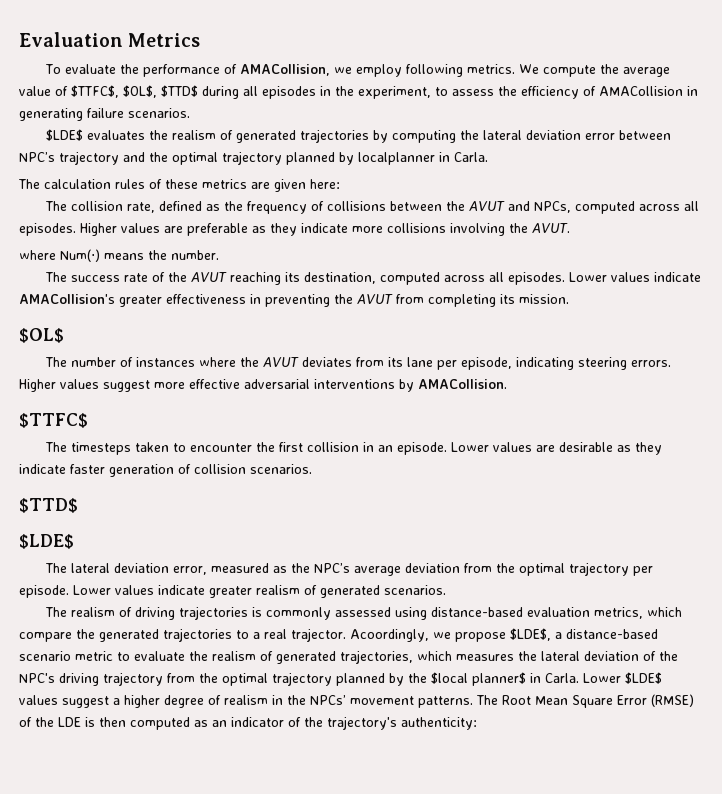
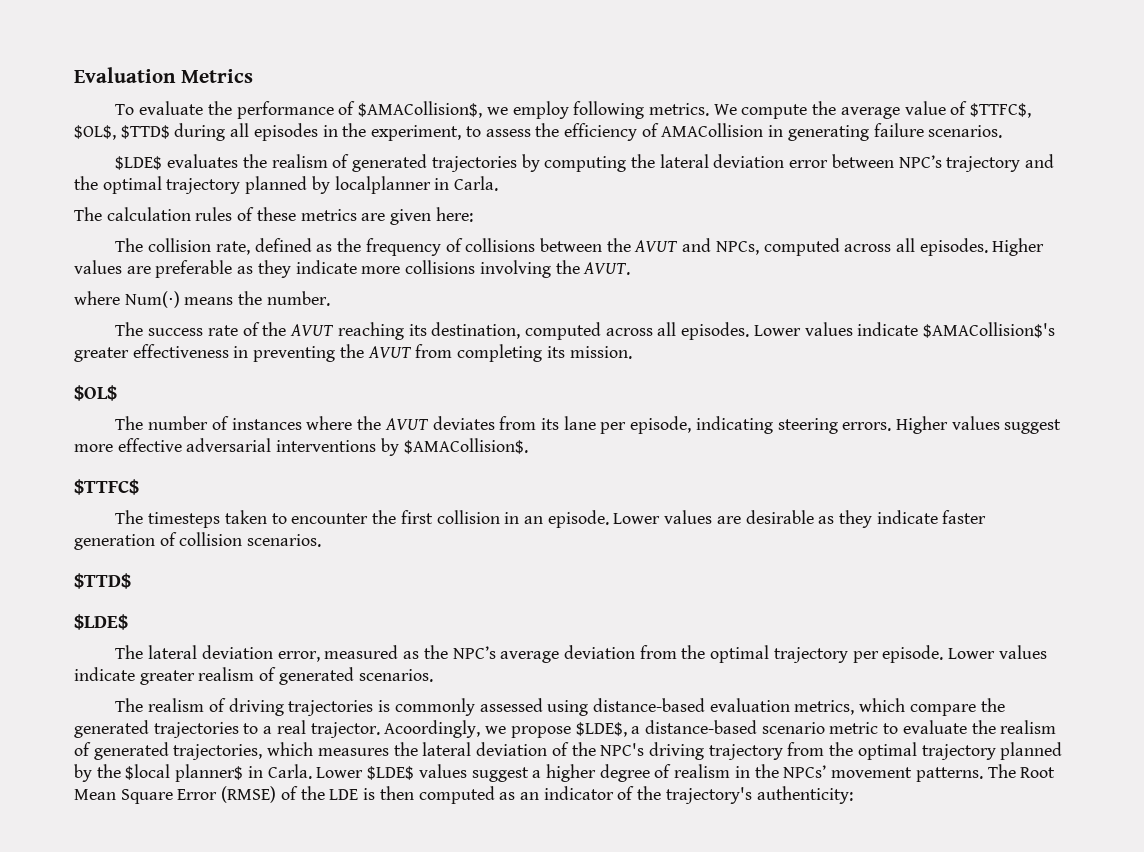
[240,64,331,76] AMACollision, -> [358,101,483,118] $AMACollision$,
[19,294,115,304] AMACollision's -> [923,322,1056,338] $AMACollision$'s
[418,379,507,389] AMACollision. -> [403,438,528,454] $AMACollision$.

